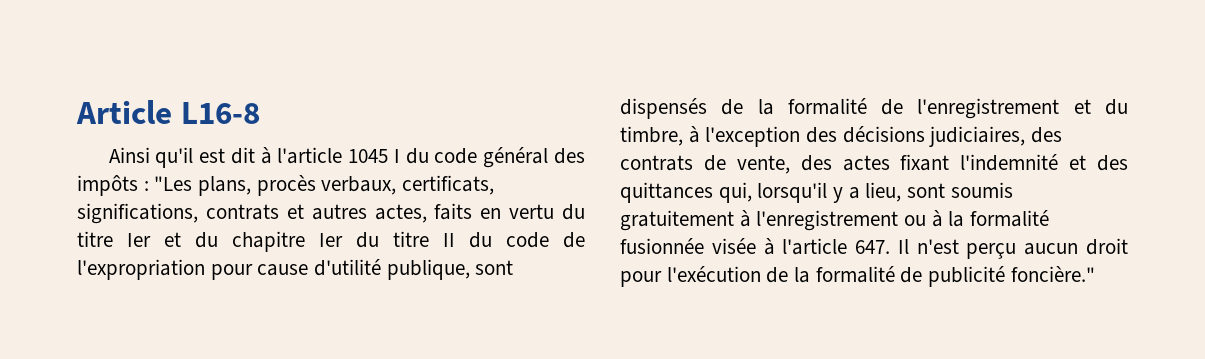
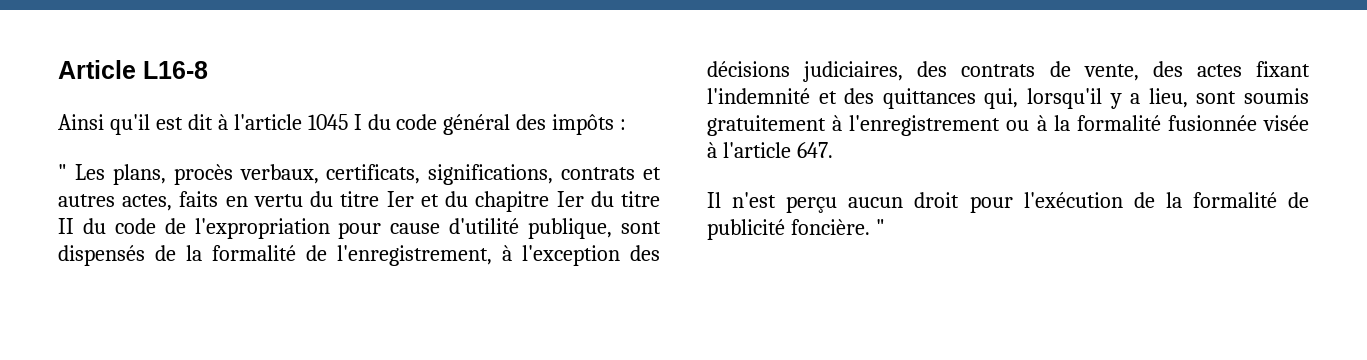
[154,176,193,191] "Les -> [58,164,105,180] // " Les
[917,98,1128,119] [620,126,683,146] l'enregistrement et du timbre, -> [337,245,492,266] l'enregistrement,
(891, 247) none -> (833, 150) //
[1010,266,1095,282] foncière." -> [790,219,885,235] foncière. "

